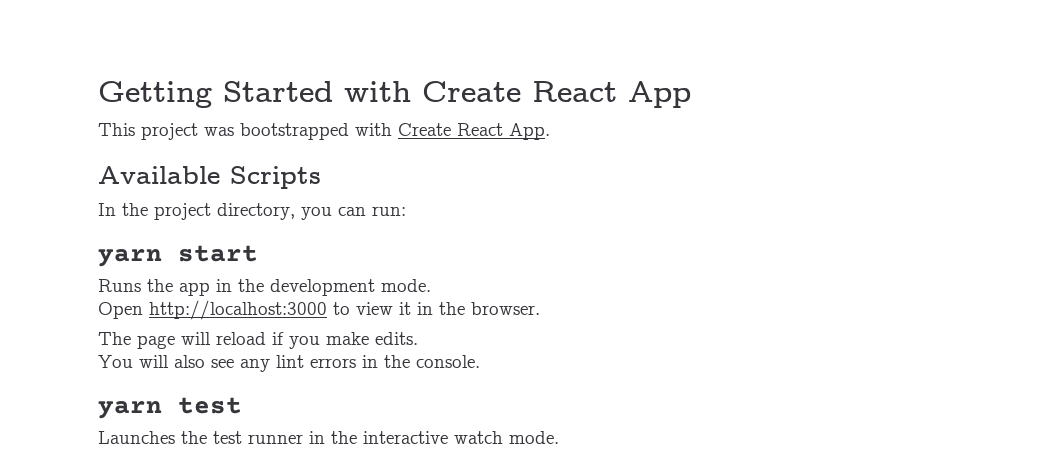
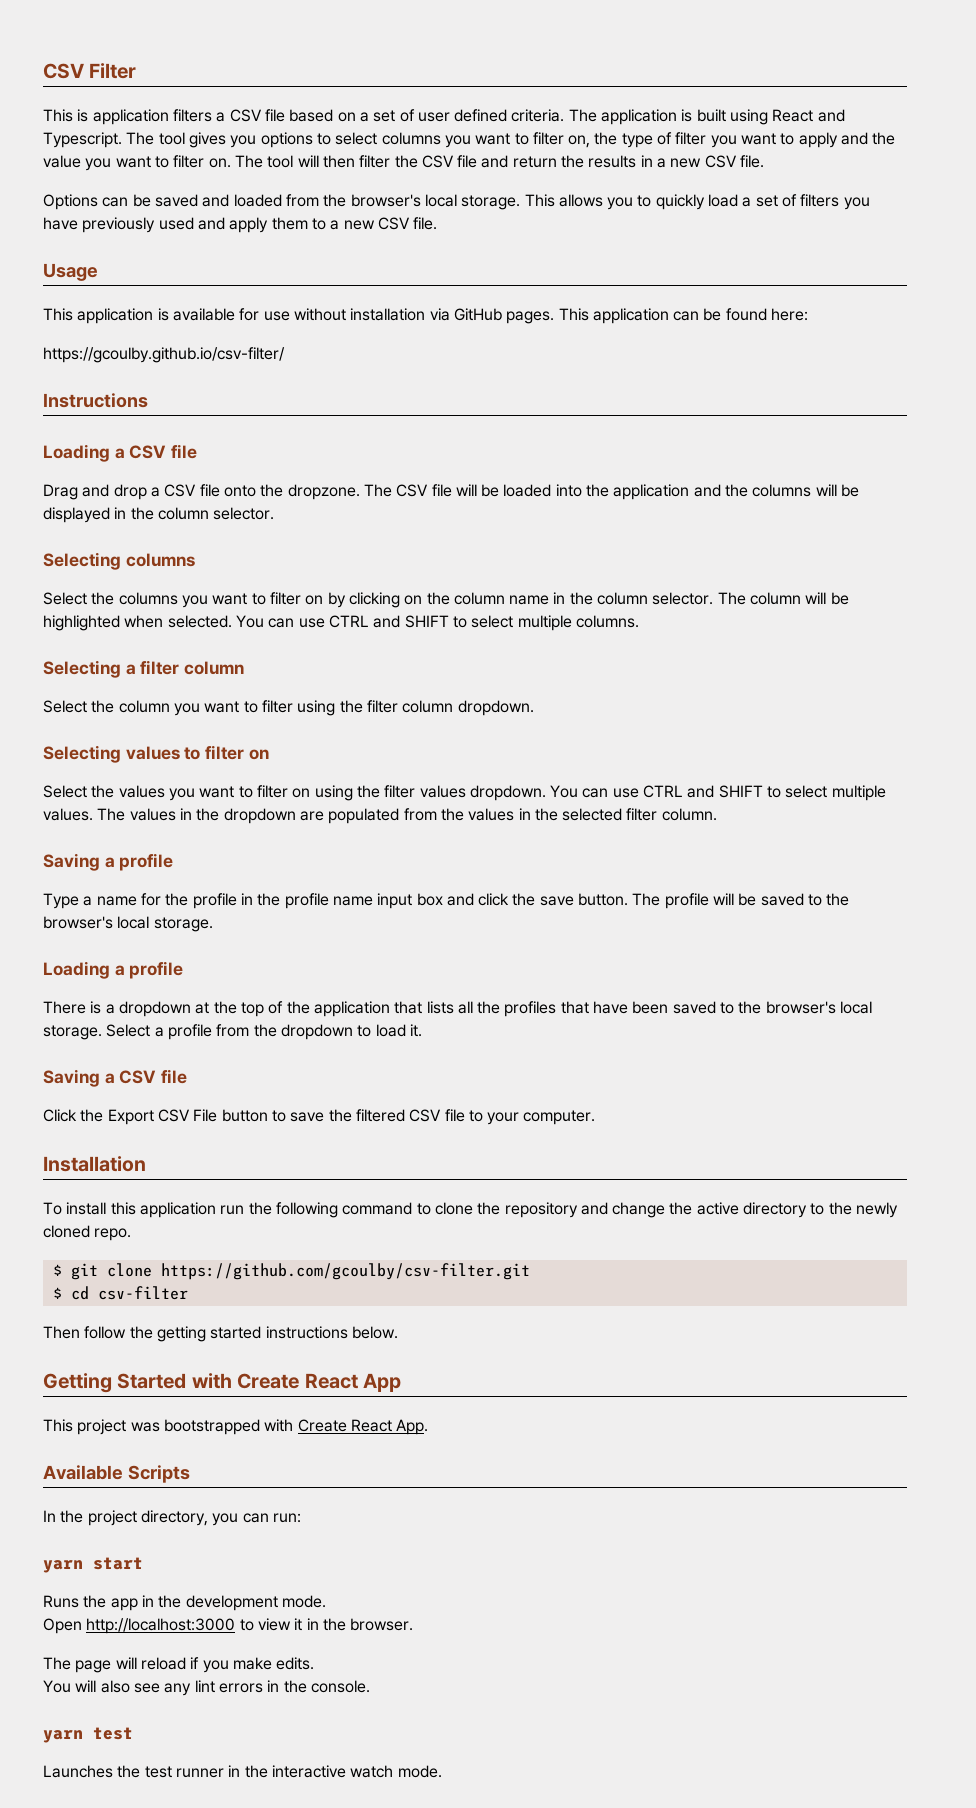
(98, 94) none -> [43,63,137,79] [43,109,845,125] [43,132,896,148] [43,155,765,171] [43,194,870,210] [43,217,438,233] [43,263,98,281] [43,308,809,324] [43,347,285,363] [43,393,148,408] [43,444,198,462] [43,484,860,500] [43,507,275,523] [43,552,195,570] [43,592,849,608] [43,615,639,631] [43,660,245,678] [43,700,534,716] [43,745,269,763] [43,785,886,801] [43,808,717,824] [43,853,174,871] [43,893,850,909] [43,916,213,932] [43,961,184,979] [43,1001,873,1017] [43,1024,422,1040] [43,1069,188,1087] [43,1109,596,1125] [43,1156,146,1172] [43,1202,899,1218] [43,1225,132,1241] [52,1263,530,1280] [52,1286,188,1300] [43,1326,398,1342] CSV Filter // This is application filters a CSV file based on a set of user defined criteria. The application is built using React and Typescript. The tool gives you options to select columns you want to filter on, the type of filter you want to apply and the value you want to filter on. The tool will then filter the CSV file and return the results in a new CSV file. // Options can be saved and loaded from the browser's local storage. This allows you to quickly load a set of filters you have previously used and apply them to a new CSV file. // Usage // This application is available for use without installation via GitHub pages. This application can be found here: // https://gcoulby.github.io/csv-filter/ // Instructions // Loading a CSV file // Drag and drop a CSV file onto the dropzone. The CSV file will be loaded into the application and the columns will be displayed in the column selector. // Selecting columns // Select the columns you want to filter on by clicking on the column name in the column selector. The column will be highlighted when selected. You can use CTRL and SHIFT to select multiple columns. // Selecting a filter column // Select the column you want to filter using the filter column dropdown. // Selecting values to filter on // Select the values you want to filter on using the filter values dropdown. You can use CTRL and SHIFT to select multiple values. The values in the dropdown are populated from the values in the selected filter column. // Saving a profile // Type a name for the profile in the profile name input box and click the save button. The profile will be saved to the browser's local storage. // Loading a profile // There is a dropdown at the top of the application that lists all the profiles that have been saved to the browser's local storage. Select a profile from the dropdown to load it. // Saving a CSV file // Click the Export CSV File button to save the filtered CSV file to your computer. // Installation // To install this application run the following command to clone the repository and change the active directory to the newly cloned repo. // $ git clone https://github.com/gcoulby/csv-filter.git // $ cd csv-filter // Then follow the getting started instructions below. //

